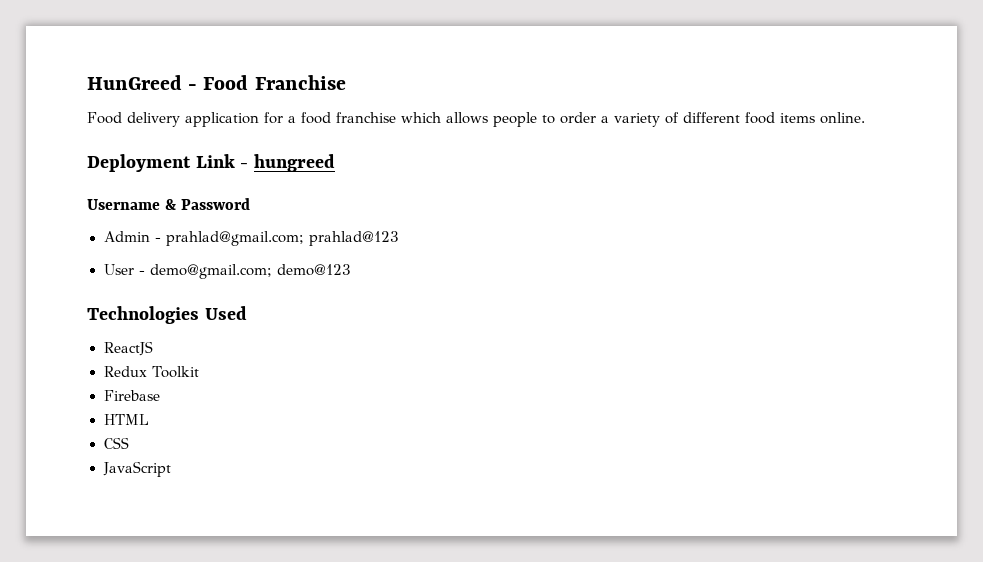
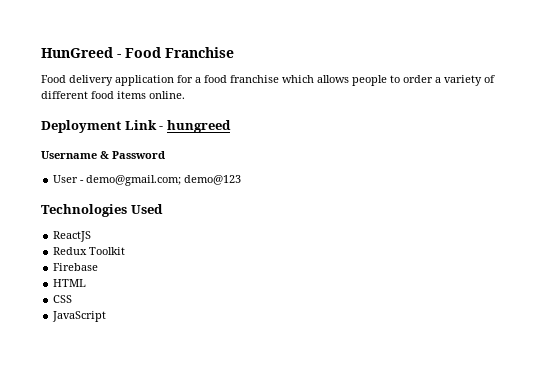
[103,231,399,246] // Admin - prahlad@gmail.com; prahlad@123 -> (165, 155) none

